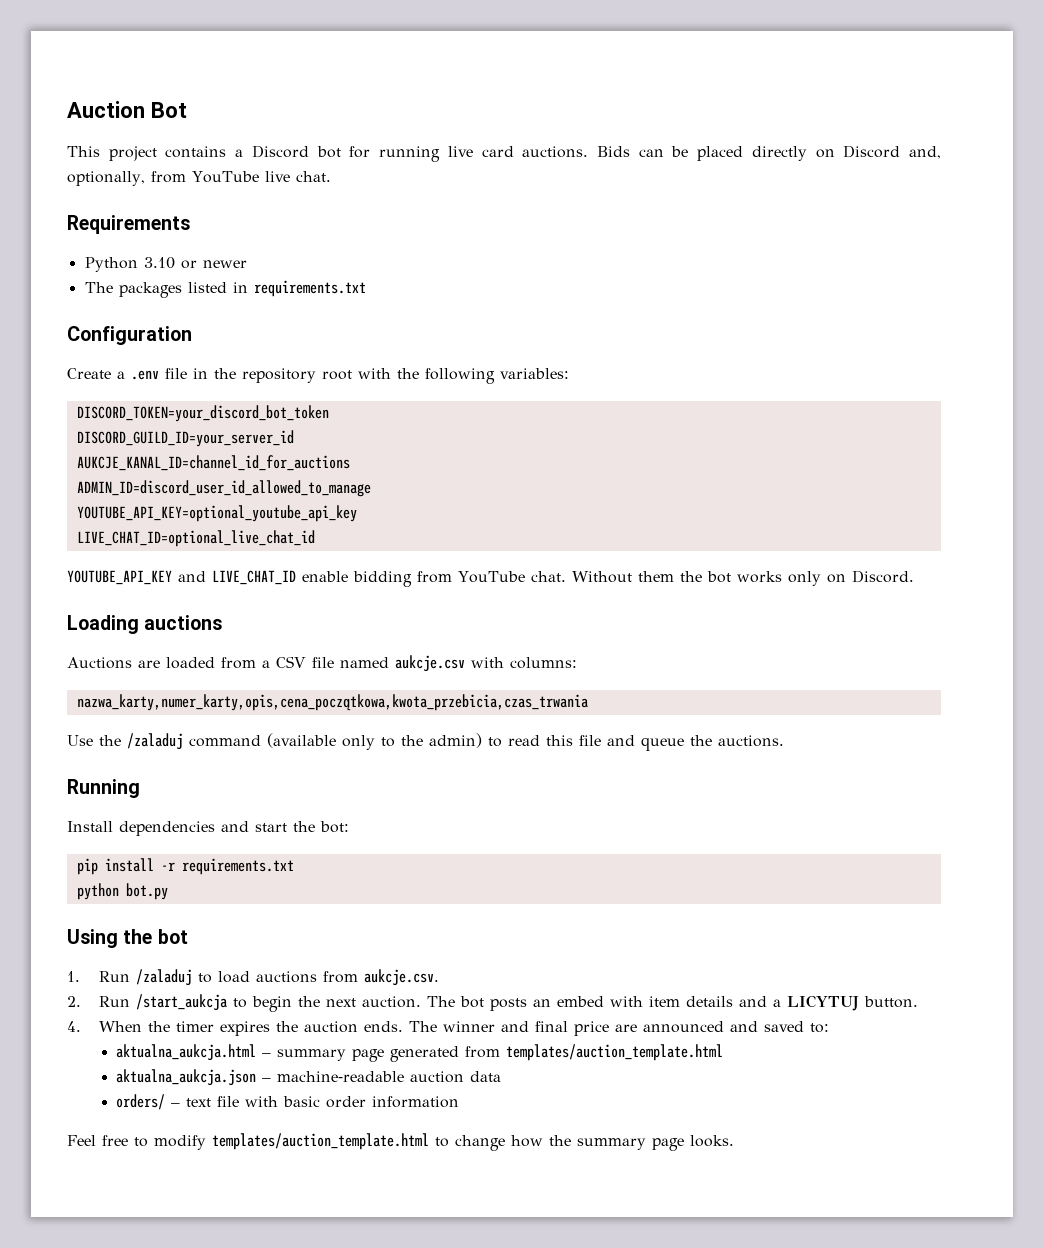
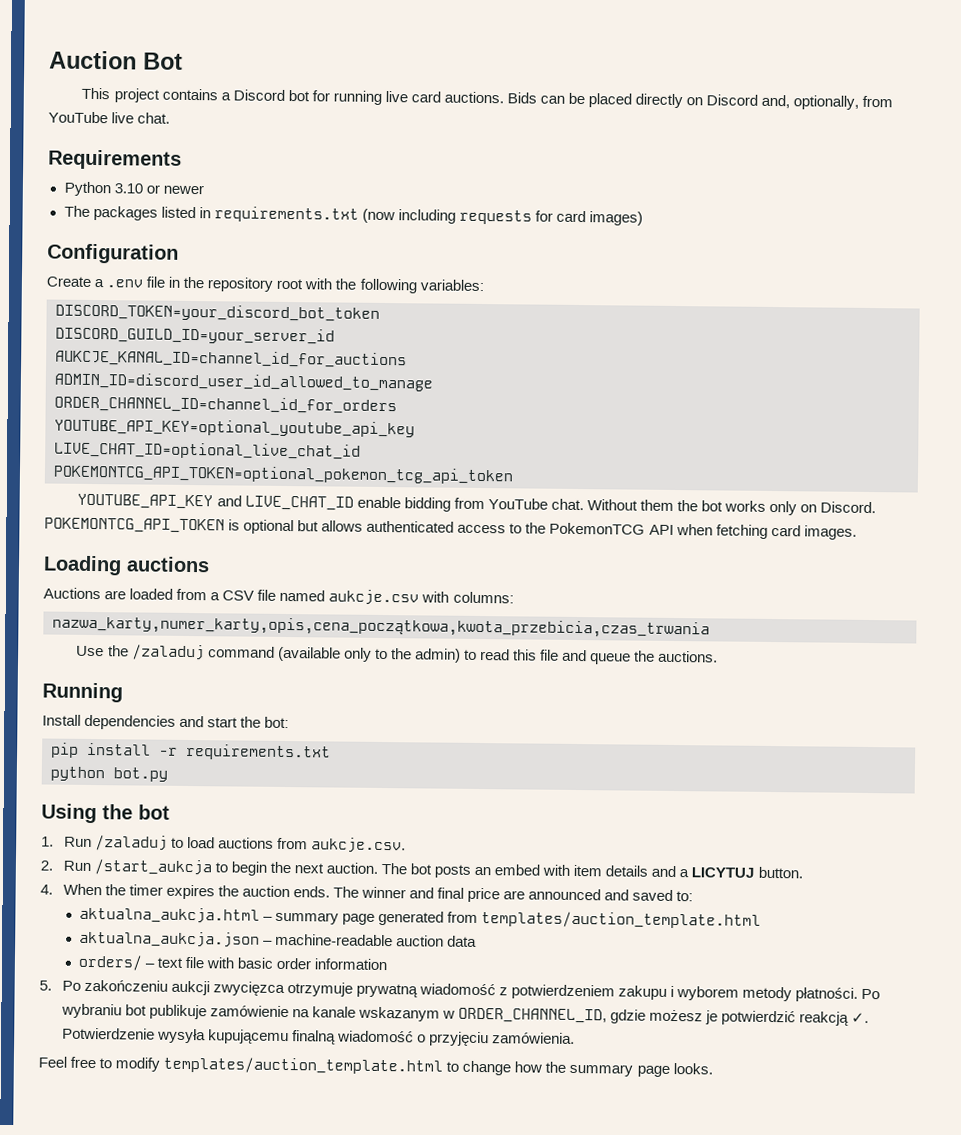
(366, 288) none -> [361,208,643,226] (now including requests for card images)
(371, 488) none -> [54,395,397,415] // ORDER_CHANNEL_ID=channel_id_for_orders
(315, 538) none -> [53,464,514,485] // POKEMONTCG_API_TOKEN=optional_pokemon_tcg_api_token
(914, 576) none -> [44,517,857,540] POKEMONTCG_API_TOKEN is optional but allows authenticated access to the PokemonTCG API when fetching card images.
(460, 1102) none -> [39,979,881,1002] [60,1003,870,1026] [61,1027,575,1047] // 5. Po zakończeniu aukcji zwycięzca otrzymuje prywatną wiadomość z potwierdzeniem zakupu i wyborem metody płatności. Po wybraniu bot publikuje zamówienie na kanale wskazanym w ORDER_CHANNEL_ID, gdzie możesz je potwierdzić reakcją ✓. Potwierdzenie wysyła kupującemu finalną wiadomość o przyjęciu zamówienia.

